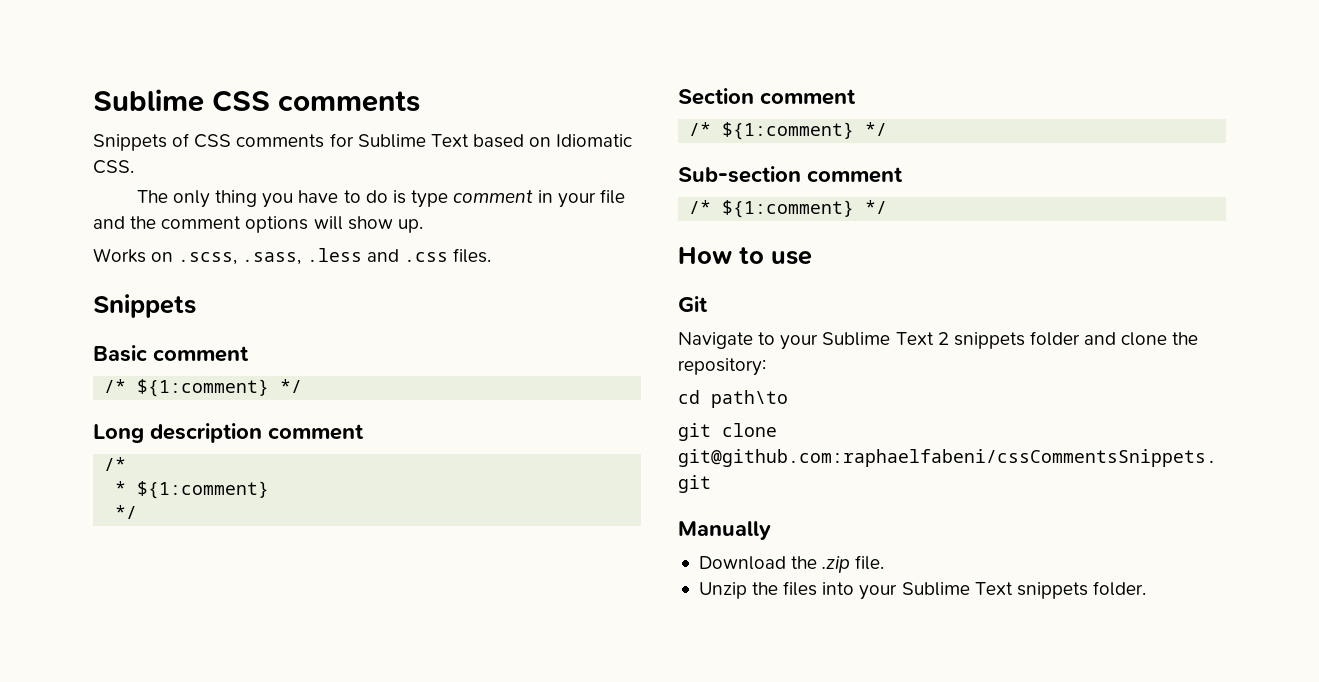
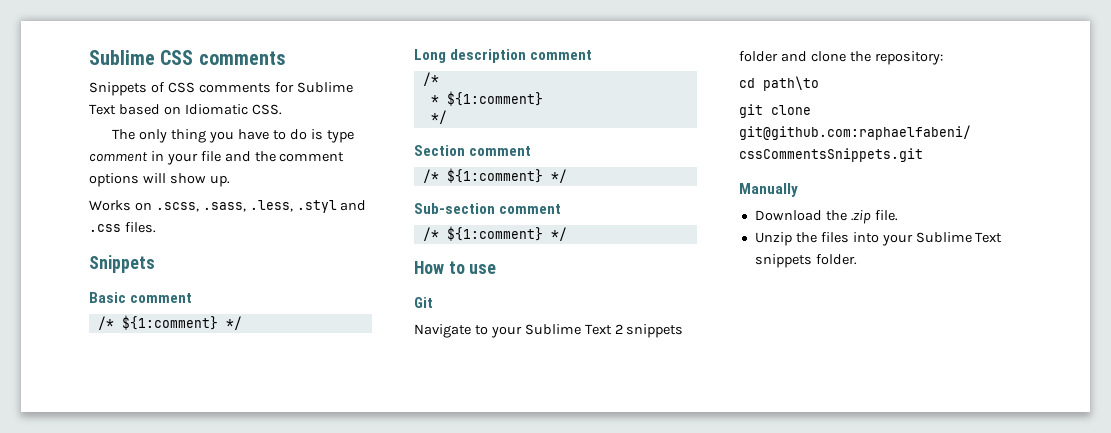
[306,248,362,262] .less -> [249,200,337,213] .less, .styl

